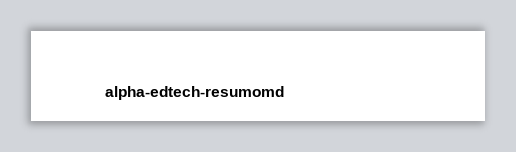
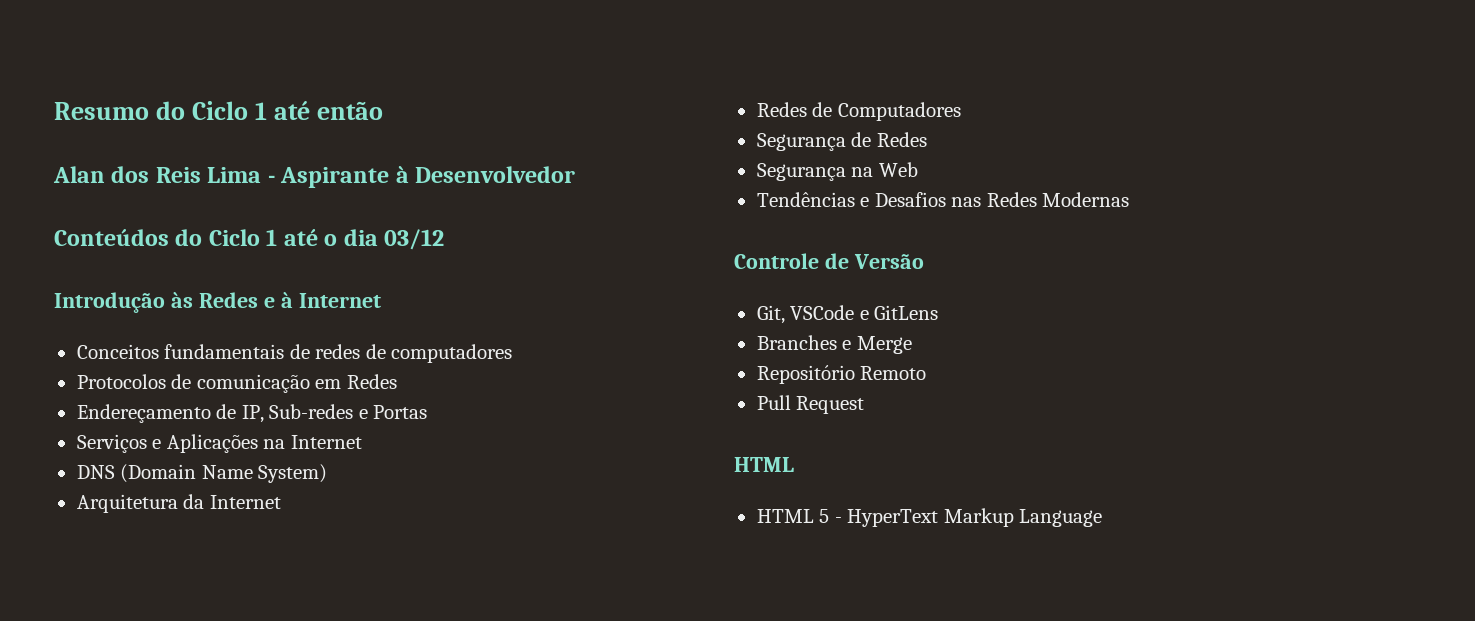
[105,86,284,100] alpha-edtech-resumomd -> [54,101,384,120] [53,166,576,188] [54,229,445,250] [54,292,381,313] [76,344,513,363] [76,374,397,393] [76,404,428,423] [76,434,362,453] [76,464,328,483] [76,494,281,513] [756,102,961,121] [756,132,927,151] [756,162,918,181] [756,192,1130,207] [734,253,924,269] [756,305,939,324] [756,335,912,354] [756,365,927,384] [756,395,865,414] [734,457,794,472] [756,508,1103,527] Resumo do Ciclo 1 até então // Alan dos Reis Lima - Aspirante à Desenvolvedor // Conteúdos do Ciclo 1 até o dia 03/12 // Introdução às Redes e à Internet // Conceitos fundamentais de redes de computadores // Protocolos de comunicação em Redes // Endereçamento de IP, Sub-redes e Portas // Serviços e Aplicações na Internet // DNS (Domain Name System) // Arquitetura da Internet // Redes de Computadores // Segurança de Redes // Segurança na Web // Tendências e Desafios nas Redes Modernas // Controle de Versão // Git, VSCode e GitLens // Branches e Merge // Repositório Remoto // Pull Request // HTML // HTML 5 - HyperText Markup Language

